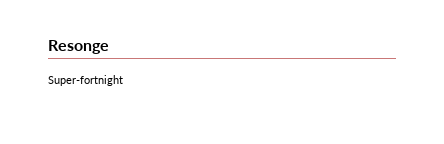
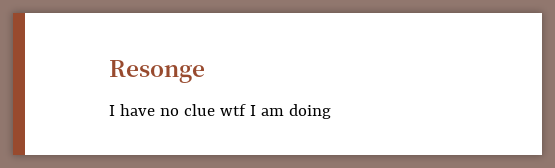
[48,75,123,86] Super-fortnight -> [109,104,331,119] I have no clue wtf I am doing

